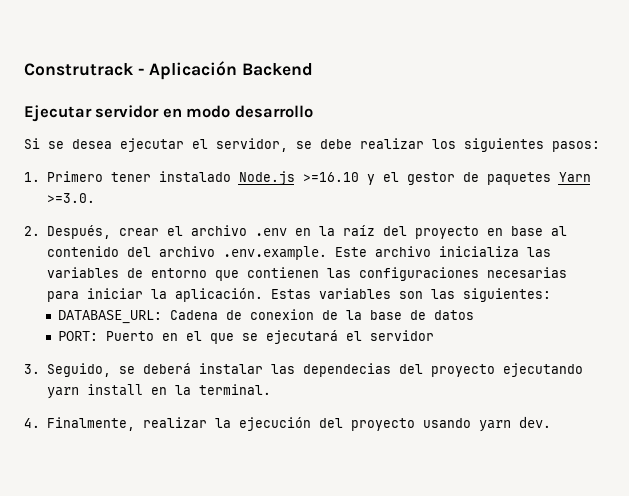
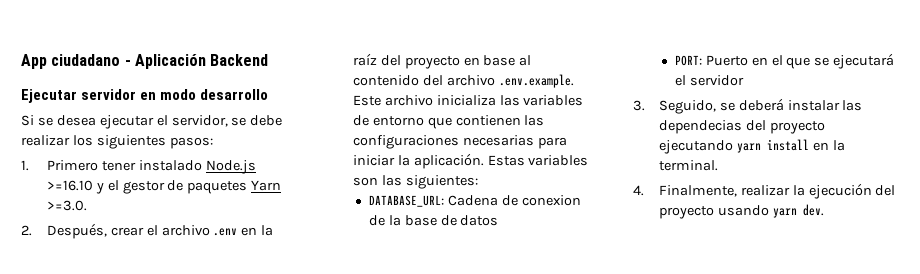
[24,63,134,76] Construtrack -> [21,54,121,69] App ciudadano

